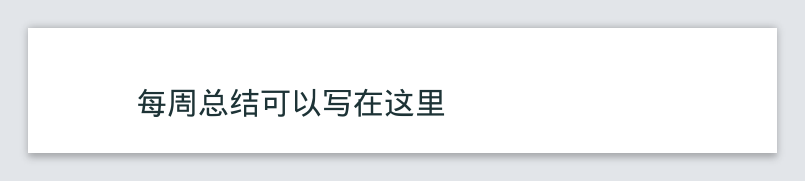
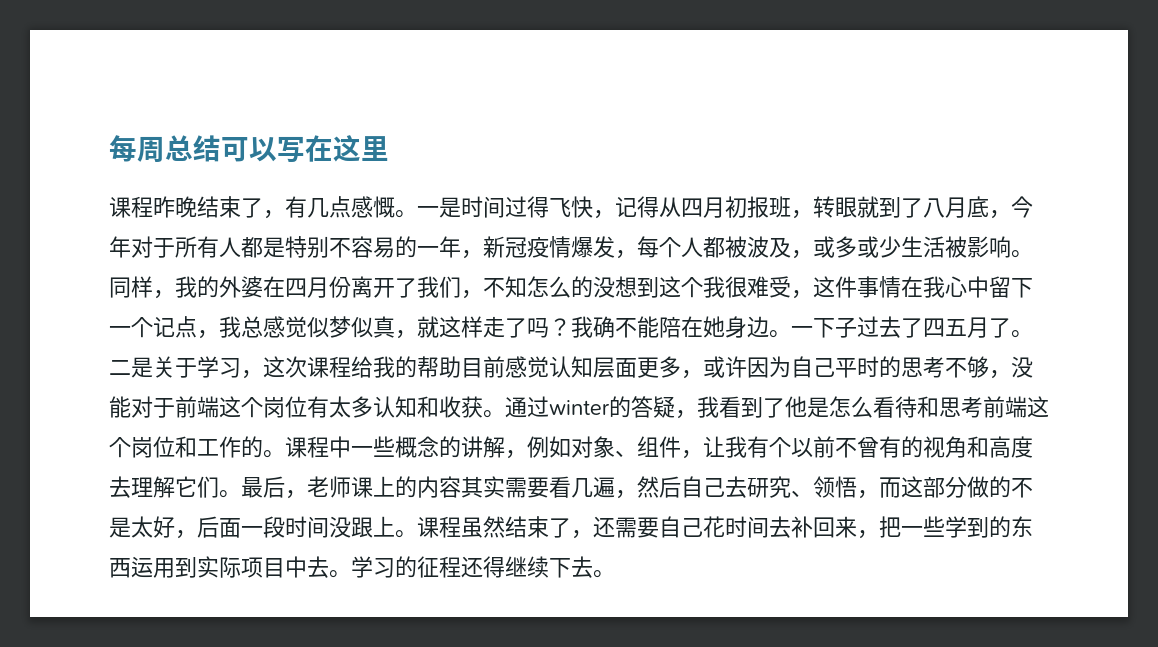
(446, 102) none -> [109,196,1033,219] [109,236,1033,259] [109,276,1033,299] [109,316,1033,339] [109,356,1033,379] [109,396,1049,419] [109,436,1033,459] [109,476,1033,499] [109,516,1033,539] [109,556,615,578] // 课程昨晚结束了，有几点感慨。一是时间过得飞快，记得从四月初报班，转眼就到了八月底，今年对于所有人都是特别不容易的一年，新冠疫情爆发，每个人都被波及，或多或少生活被影响。同样，我的外婆在四月份离开了我们，不知怎么的没想到这个我很难受，这件事情在我心中留下一个记点，我总感觉似梦似真，就这样走了吗？我确不能陪在她身边。一下子过去了四五月了。二是关于学习，这次课程给我的帮助目前感觉认知层面更多，或许因为自己平时的思考不够，没能对于前端这个岗位有太多认知和收获。通过winter的答疑，我看到了他是怎么看待和思考前端这个岗位和工作的。课程中一些概念的讲解，例如对象、组件，让我有个以前不曾有的视角和高度去理解它们。最后，老师课上的内容其实需要看几遍，然后自己去研究、领悟，而这部分做的不是太好，后面一段时间没跟上。课程虽然结束了，还需要自己花时间去补回来，把一些学到的东西运用到实际项目中去。学习的征程还得继续下去。

